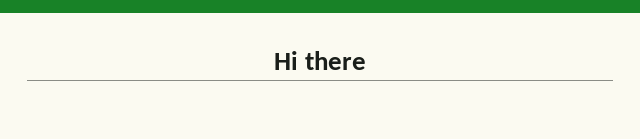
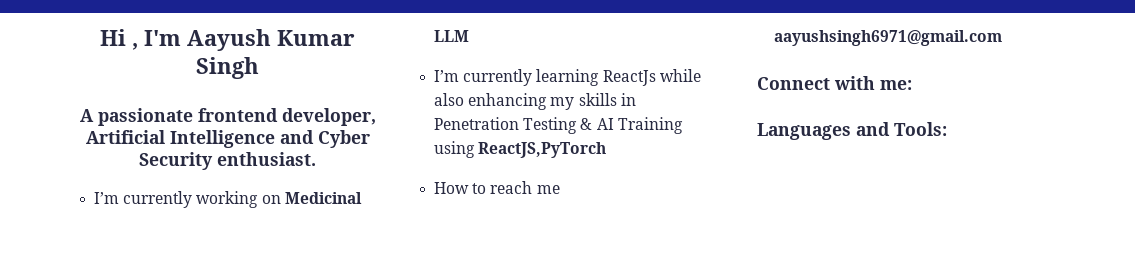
[305,51,367,70] there -> [132,29,355,51] [196,57,259,79] [79,108,376,126] [85,130,370,148] [139,152,316,170] [94,191,362,208] [434,30,470,42] [434,69,701,86] [434,93,636,110] [434,117,683,134] [434,141,607,158] [434,181,560,194] [774,30,1003,46] [757,76,912,90] [757,122,947,140] , I'm Aayush Kumar Singh // A passionate frontend developer, Artificial Intelligence and Cyber Security enthusiast. // I’m currently working on Medicinal LLM // I’m currently learning ReactJs while also enhancing my skills in Penetration Testing & AI Training using ReactJS,PyTorch // How to reach me aayushsingh6971@gmail.com // Connect with me: // Languages and Tools:

